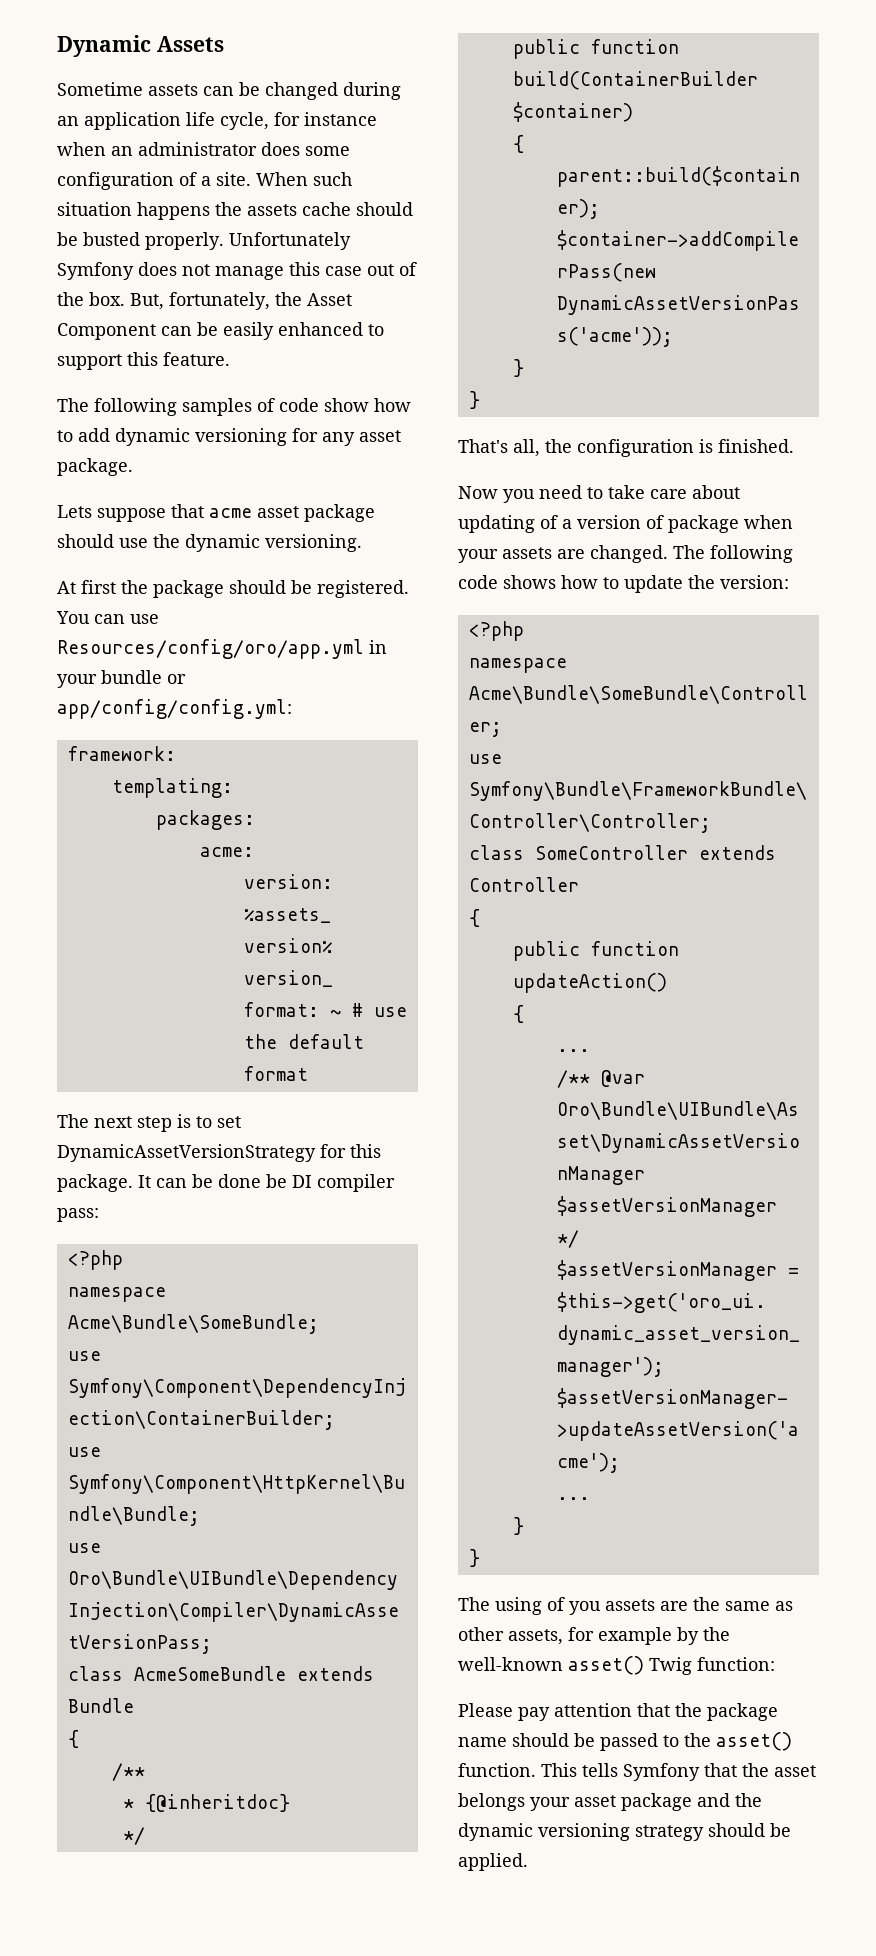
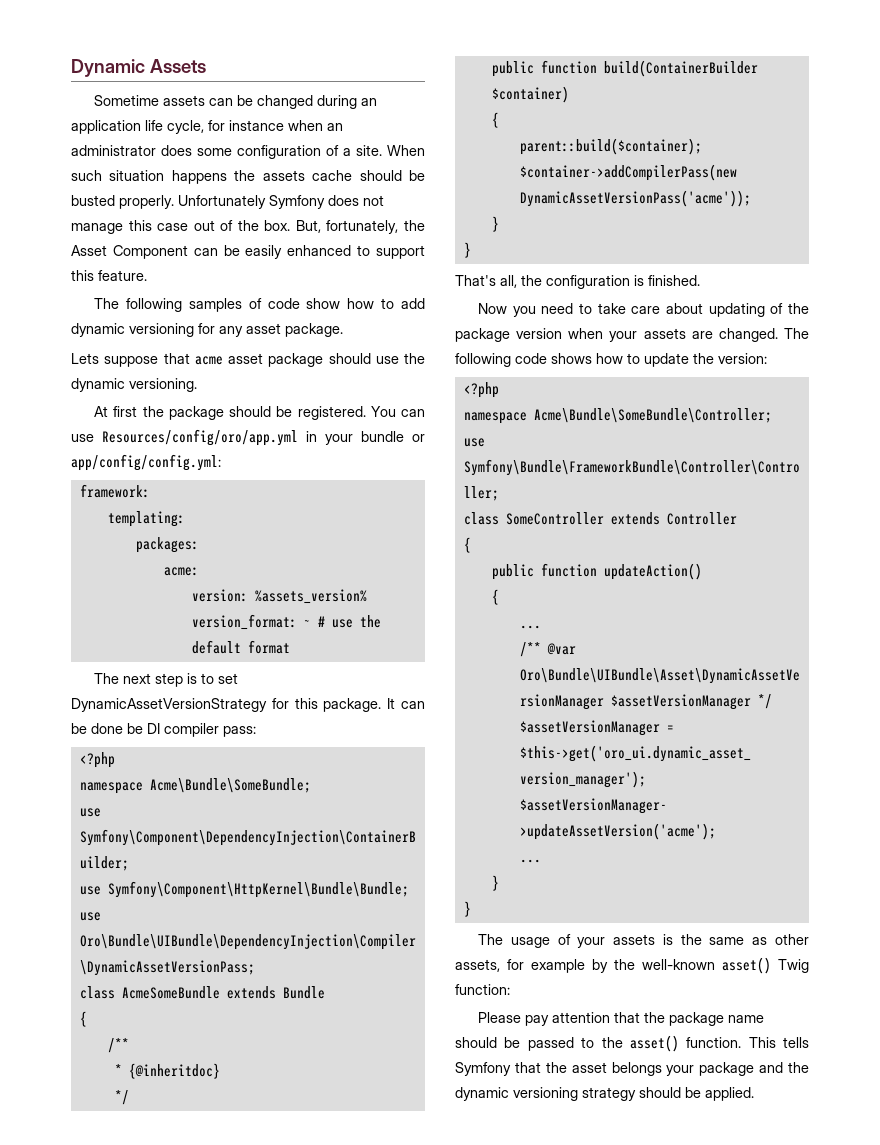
[562,515,739,533] a version of package -> [788,303,809,314] [455,328,563,342] the package version
[495,1597,688,1615] using of you assets are -> [510,934,673,948] usage of your assets is
[574,1795,616,1807] asset -> (695, 1070) none

